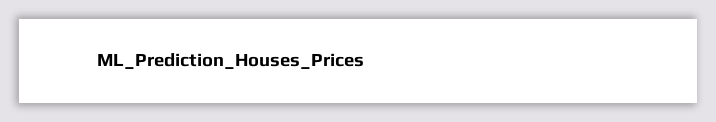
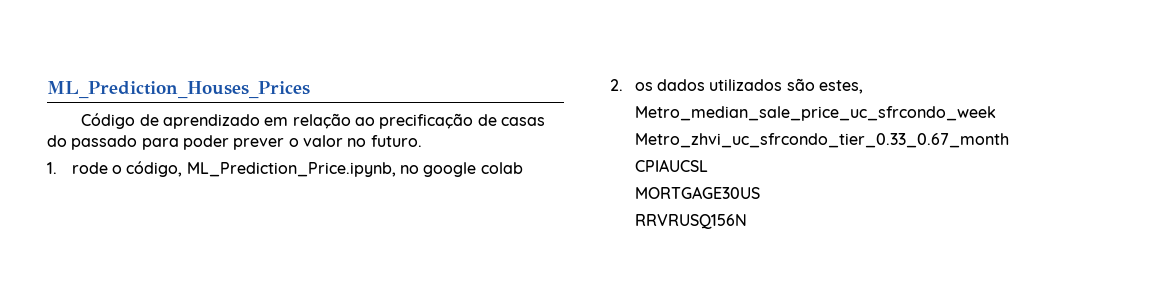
(364, 61) none -> [81,113,545,129] [47,135,422,150] [47,161,523,177] [610,78,864,94] [634,106,996,121] [634,133,1009,148] [634,159,708,172] [634,186,760,199] [634,214,747,229] // Código de aprendizado em relação ao precificação de casas do passado para poder prever o valor no futuro. // 1. rode o código, ML_Prediction_Price.ipynb, no google colab // 2. os dados utilizados são estes, // Metro_median_sale_price_uc_sfrcondo_week // Metro_zhvi_uc_sfrcondo_tier_0.33_0.67_month // CPIAUCSL // MORTGAGE30US // RRVRUSQ156N

